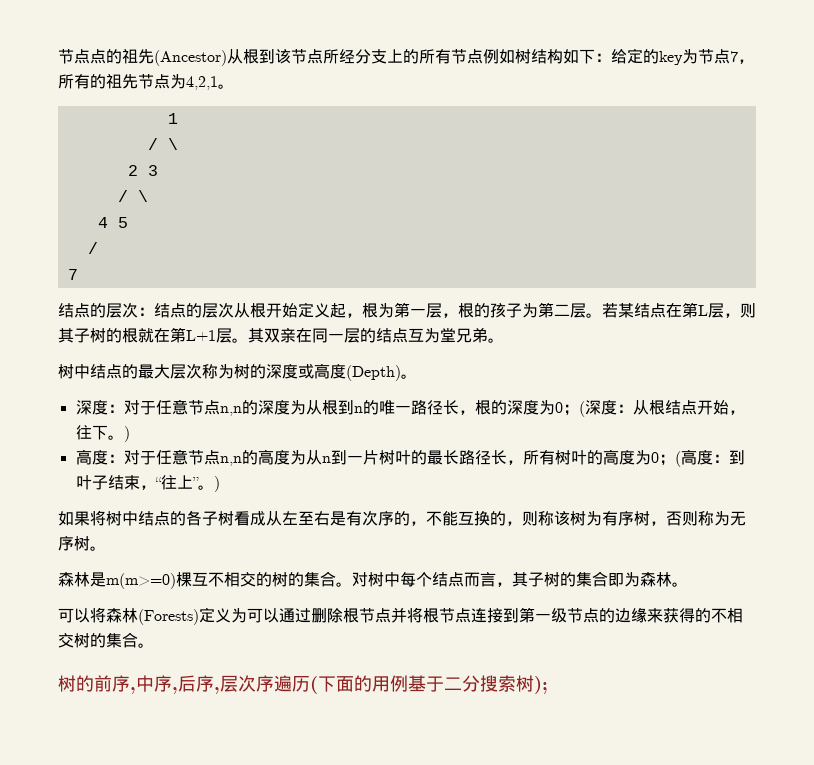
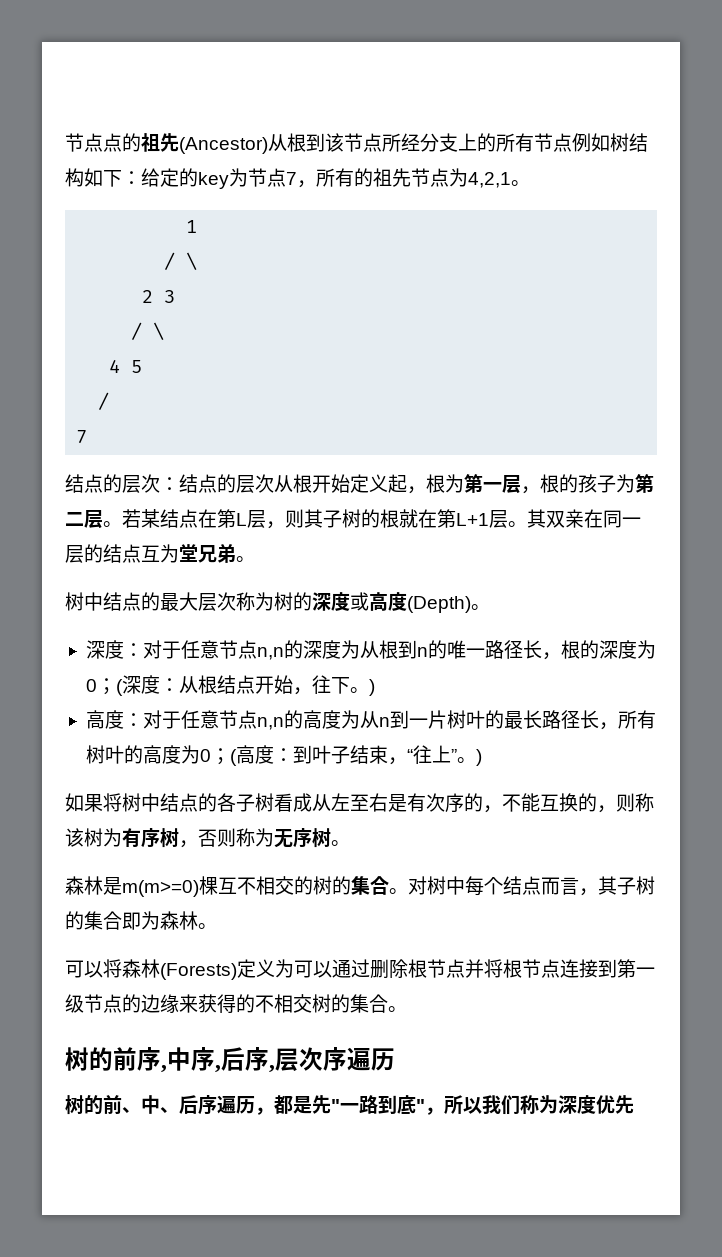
[310,675,548,694] (下面的用例基于二分搜索树); -> [65,1095,634,1115] // 树的前、中、后序遍历，都是先"一路到底"，所以我们称为深度优先

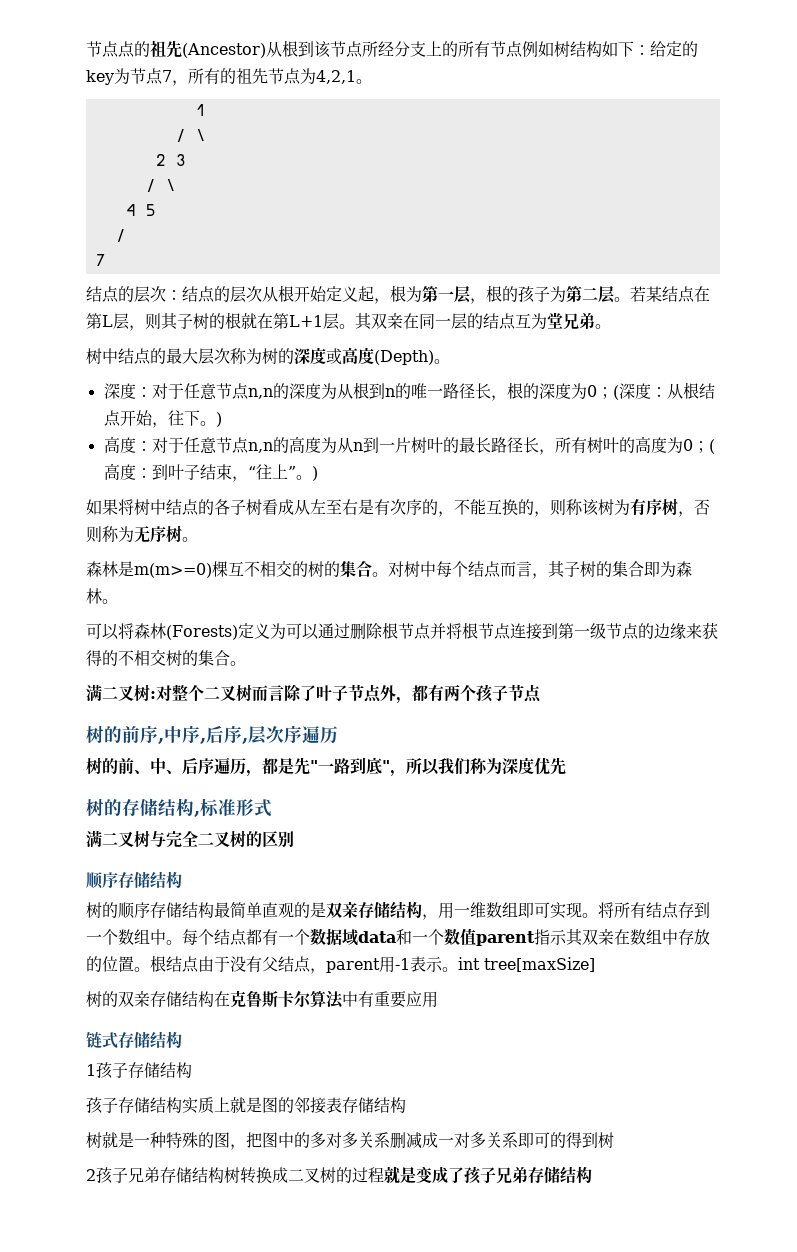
(407, 1009) none -> [86,684,541,704] // 满二叉树:对整个二叉树而言除了叶子节点外，都有两个孩子节点
(634, 1104) none -> [86,798,272,817] [86,830,294,848] [86,871,182,889] [86,901,710,920] [86,928,710,946] [86,955,595,974] [86,990,438,1009] [86,1031,182,1049] [86,1062,192,1079] [86,1097,406,1114] [86,1132,614,1150] [86,1166,592,1184] // 树的存储结构,标准形式 // 满二叉树与完全二叉树的区别 // 顺序存储结构 // 树的顺序存储结构最简单直观的是双亲存储结构，用一维数组即可实现。将所有结点存到一个数组中。每个结点都有一个数据域data和一个数值parent指示其双亲在数组中存放的位置。根结点由于没有父结点，parent用-1表示。int tree[maxSize] // 树的双亲存储结构在克鲁斯卡尔算法中有重要应用 // 链式存储结构 // 1孩子存储结构 // 孩子存储结构实质上就是图的邻接表存储结构 // 树就是一种特殊的图，把图中的多对多关系删减成一对多关系即可的得到树 // 2孩子兄弟存储结构树转换成二叉树的过程就是变成了孩子兄弟存储结构

